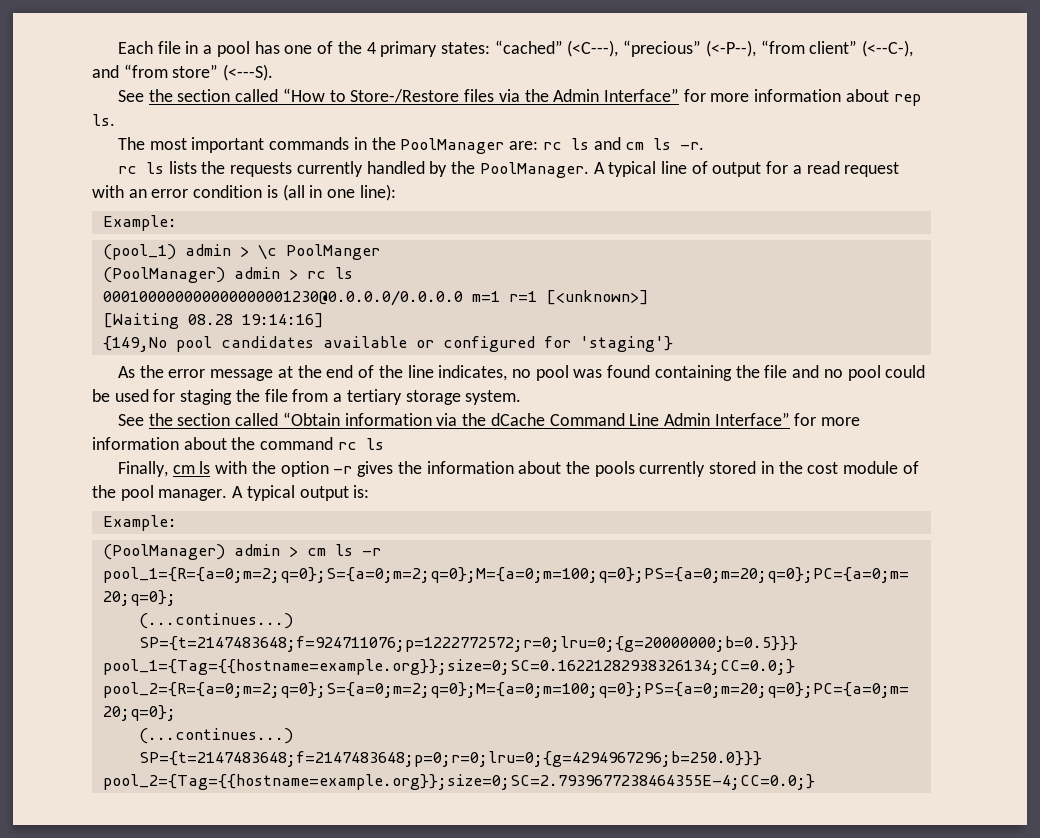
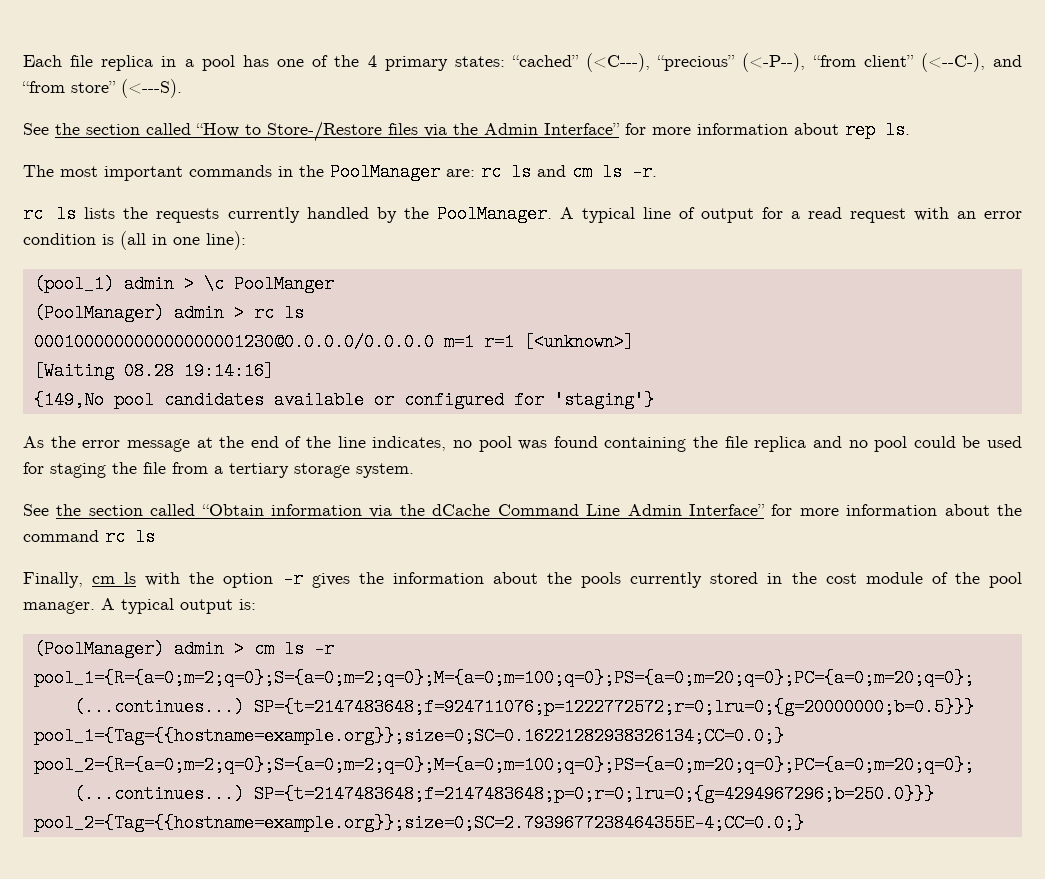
(181, 47) none -> [101,55,154,71] replica
[102,215,177,231] // Example: -> (246, 240) none
(788, 371) none -> [754,436,807,452] replica
[102,515,177,531] // Example: -> (256, 604) none

